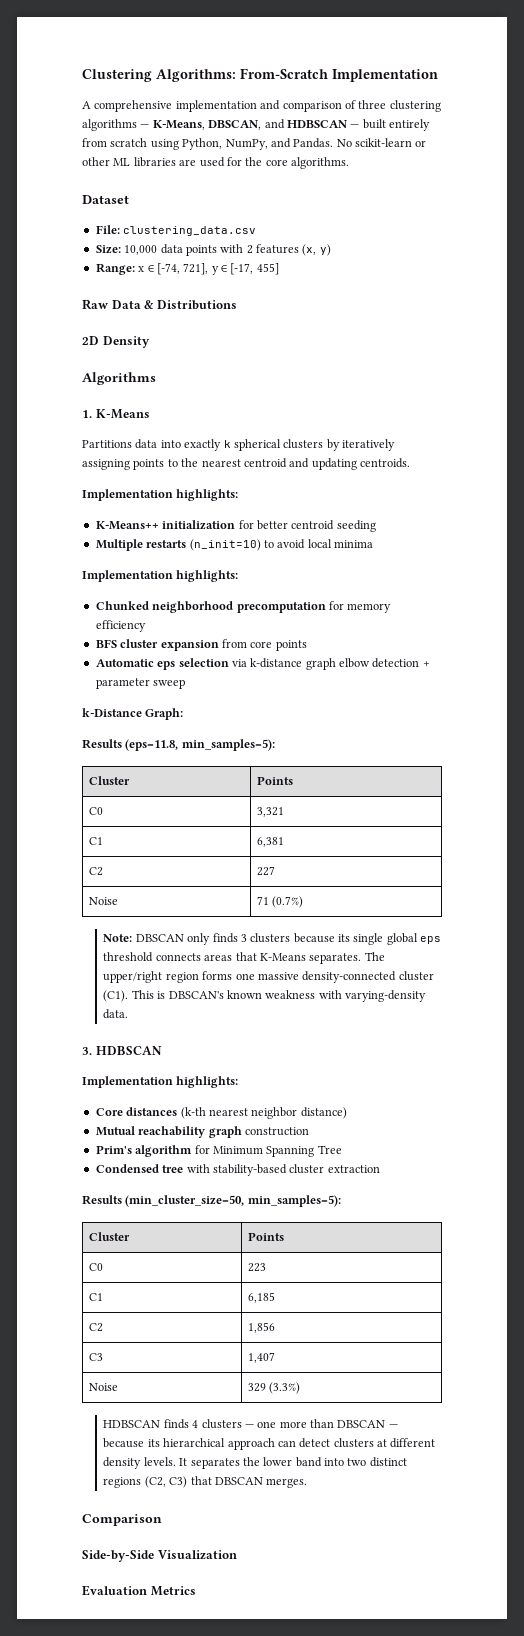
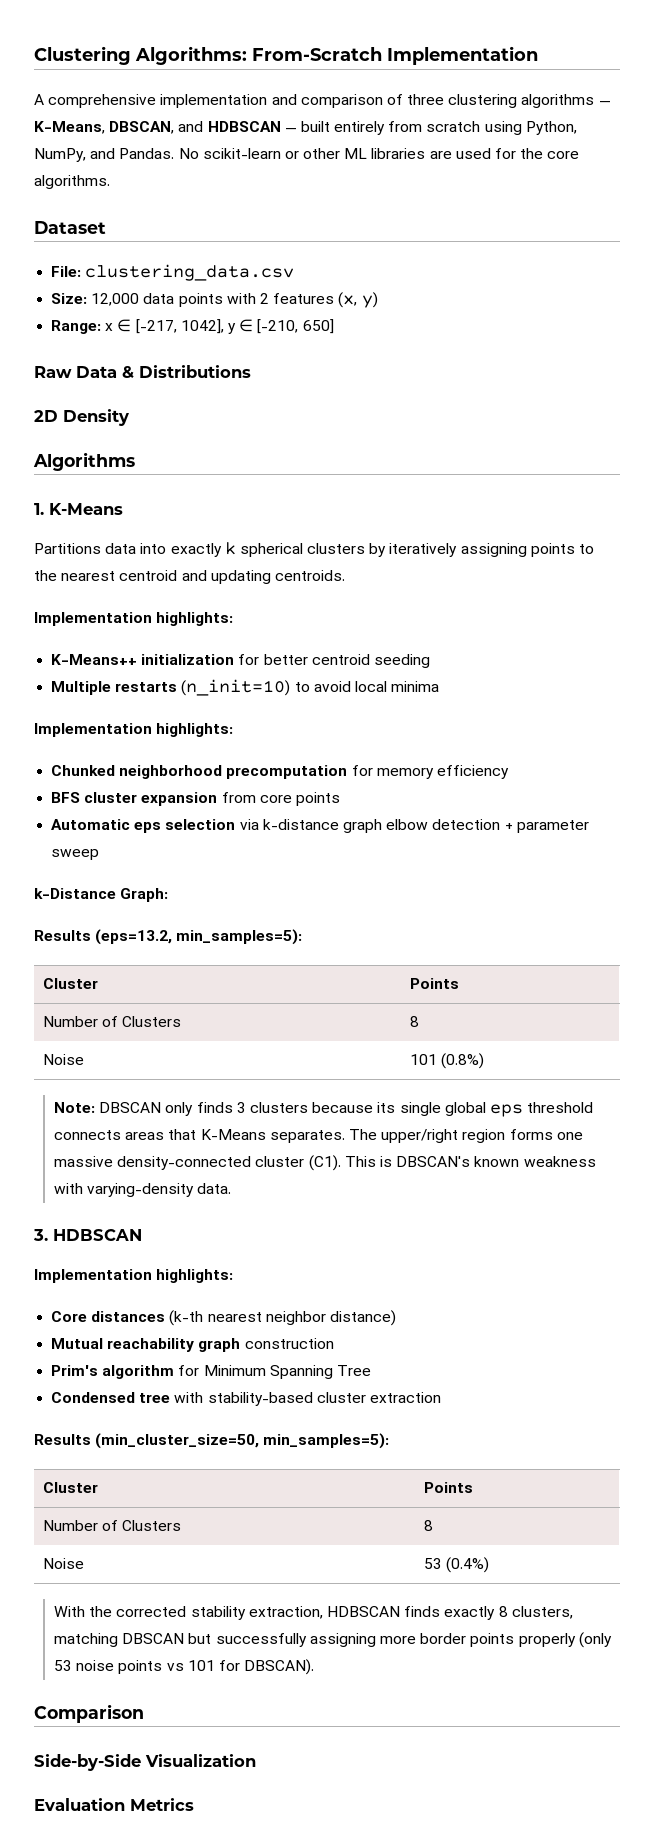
[124,245,158,255] 10,000 -> [91,293,140,306] 12,000
[156,263,279,275] [-74, 721], y ∈ [-17, 455] -> [135,319,334,334] [-217, 1042], y ∈ [-210, 650]
[125,739,275,751] [88,776,130,785] [256,776,293,785] [88,807,103,815] [256,807,284,817] [88,837,103,845] [256,837,284,847] [88,867,103,876] [256,866,275,876] [88,897,118,905] [256,896,304,908] (eps=11.8, min_samples=5): // Cluster | Points // C0 | 3,321 // C1 | 6,381 // C2 | 227 // Noise | 71 (0.7%) -> [95,929,303,945] [43,978,99,989] [410,978,460,989] [43,1016,182,1027] [410,1016,420,1027] [43,1054,85,1065] [410,1053,485,1069] (eps=13.2, min_samples=5): // Cluster | Points // Number of Clusters | 8 // Noise | 101 (0.8%)
[88,1263,103,1271] [247,1263,266,1272] [88,1293,103,1301] [247,1292,275,1303] [88,1323,103,1332] [247,1322,275,1333] [88,1353,103,1361] [247,1352,275,1363] [88,1383,118,1391] [247,1382,301,1394] [103,1419,398,1429] [103,1438,436,1450] [103,1457,407,1469] [103,1476,308,1488] C0 | 223 // C1 | 6,185 // C2 | 1,856 // C3 | 1,407 // Noise | 329 (3.3%) // HDBSCAN finds 4 clusters — one more than DBSCAN — because its hierarchical approach can detect clusters at different density levels. It separates the lower band into two distinct regions (C2, C3) that DBSCAN merges. -> [43,1520,182,1531] [424,1520,434,1531] [43,1558,85,1569] [424,1557,490,1573] [54,1606,573,1620] [54,1632,612,1648] [54,1659,315,1675] Number of Clusters | 8 // Noise | 53 (0.4%) // With the corrected stability extraction, HDBSCAN finds exactly 8 clusters, matching DBSCAN but successfully assigning more border points properly (only 53 noise points vs 101 for DBSCAN).

